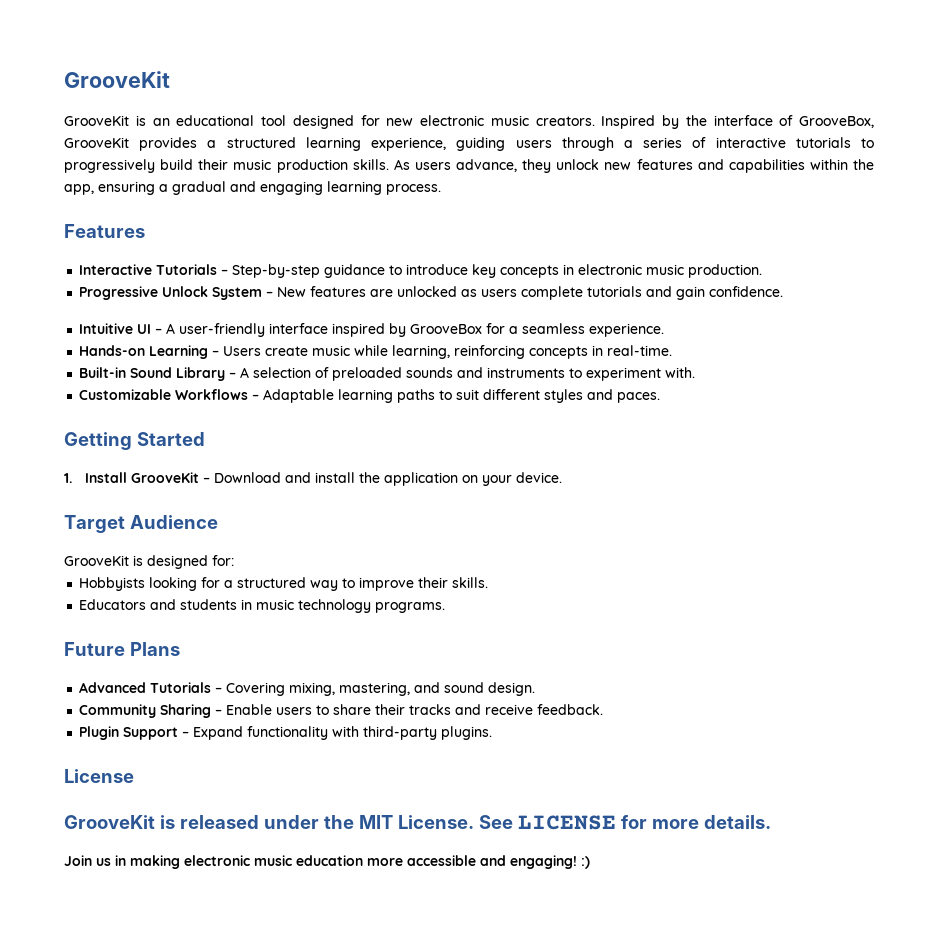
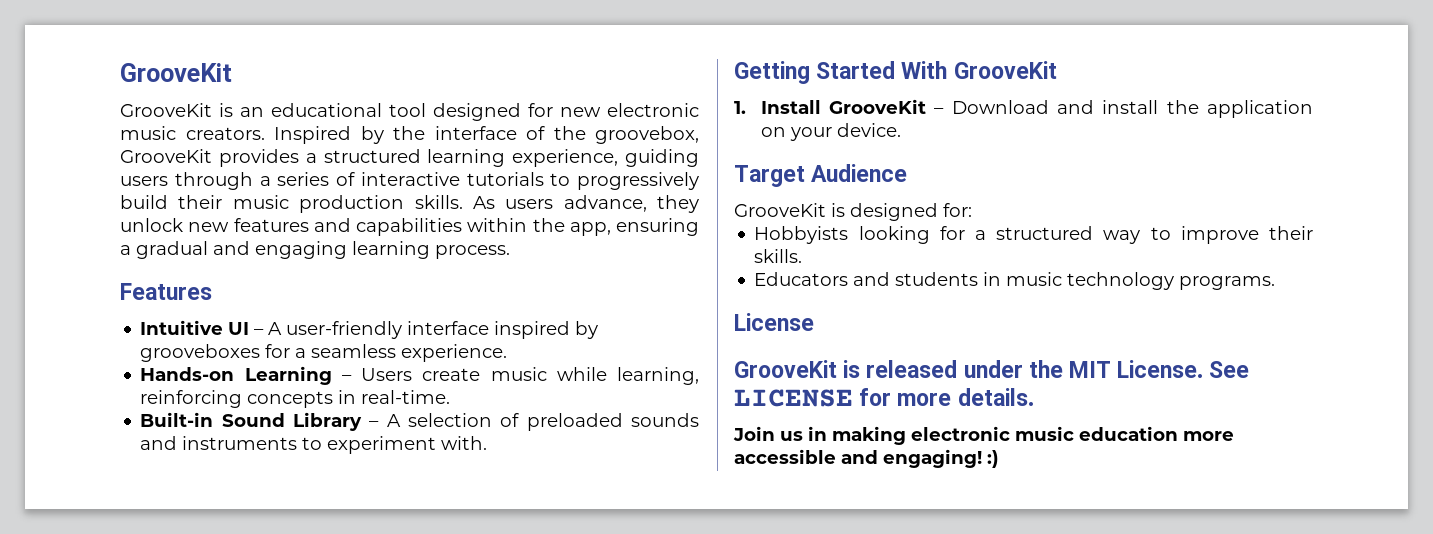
[799,116,874,128] GrooveBox, -> [553,126,699,144] the groovebox,
[79,264,763,278] [79,286,784,300] // Interactive Tutorials – Step-by-step guidance to introduce key concepts in electronic music production. // Progressive Unlock System – New features are unlocked as users complete tutorials and gain confidence. -> (212, 291) none
[410,324,483,334] GrooveBox -> [140,344,261,362] grooveboxes
[79,389,661,403] // Customizable Workflows – Adaptable learning paths to suit different styles and paces. -> (488, 443) none
(205, 439) none -> [901,61,1057,79] With GrooveKit
[64,642,180,656] [79,682,536,696] [79,704,604,718] [79,726,493,740] // Future Plans // Advanced Tutorials – Covering mixing, mastering, and sound design. // Community Sharing – Enable users to share their tracks and receive feedback. // Plugin Support – Expand functionality with third-party plugins. -> (1276, 283) none

